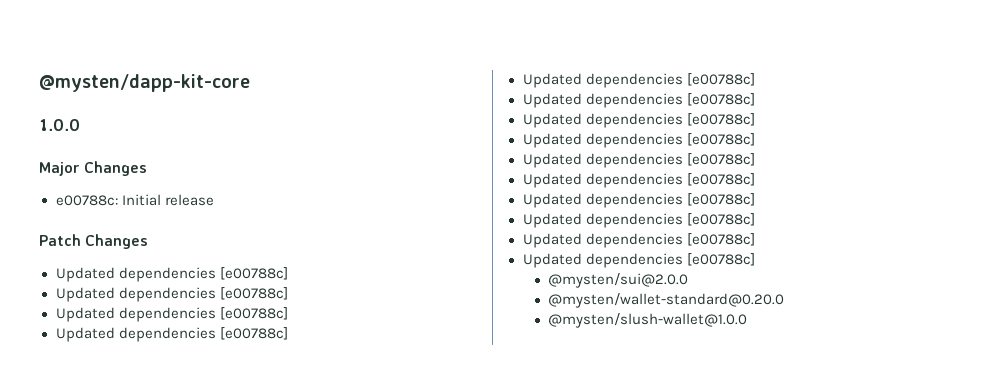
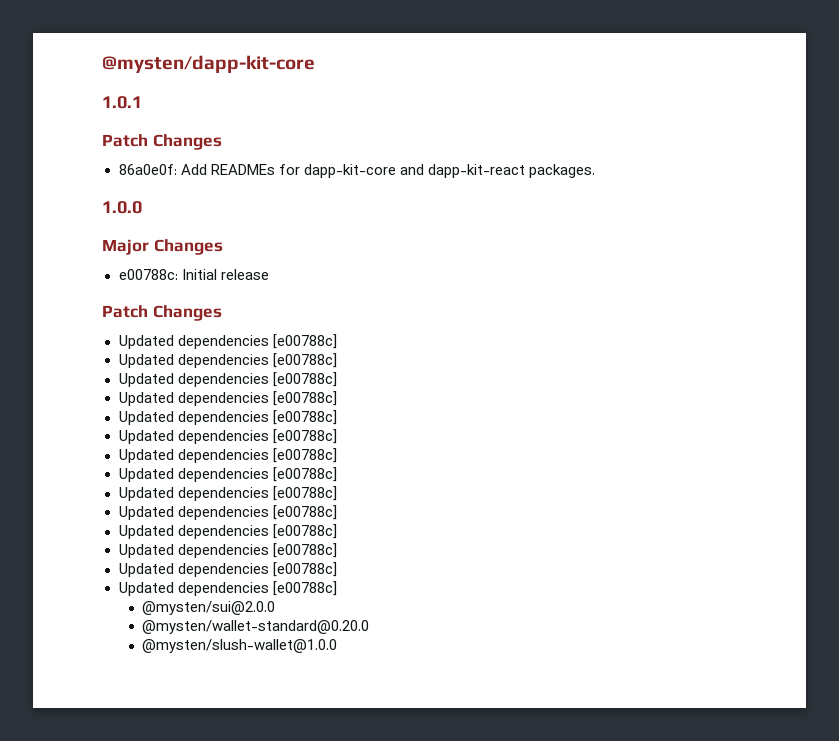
(250, 83) none -> [102,96,142,109] [102,134,222,150] [118,164,595,178] // 1.0.1 // Patch Changes // 86a0e0f: Add READMEs for dapp-kit-core and dapp-kit-react packages.

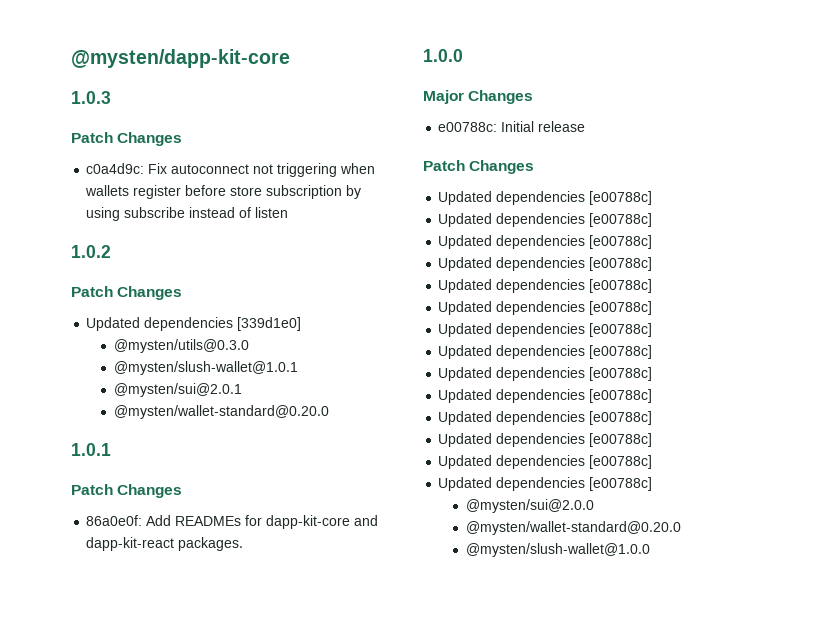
(315, 64) none -> [71,91,111,104] [71,132,183,146] [86,163,376,177] [85,185,362,199] [86,207,289,221] [71,245,111,258] [71,286,183,300] [86,317,302,331] [113,339,249,353] [113,361,298,375] [113,383,242,397] [113,405,329,419] // 1.0.3 // Patch Changes // c0a4d9c: Fix autoconnect not triggering when wallets register before store subscription by using subscribe instead of listen // 1.0.2 // Patch Changes // Updated dependencies [339d1e0] // @mysten/utils@0.3.0 // @mysten/slush-wallet@1.0.1 // @mysten/sui@2.0.1 // @mysten/wallet-standard@0.20.0

